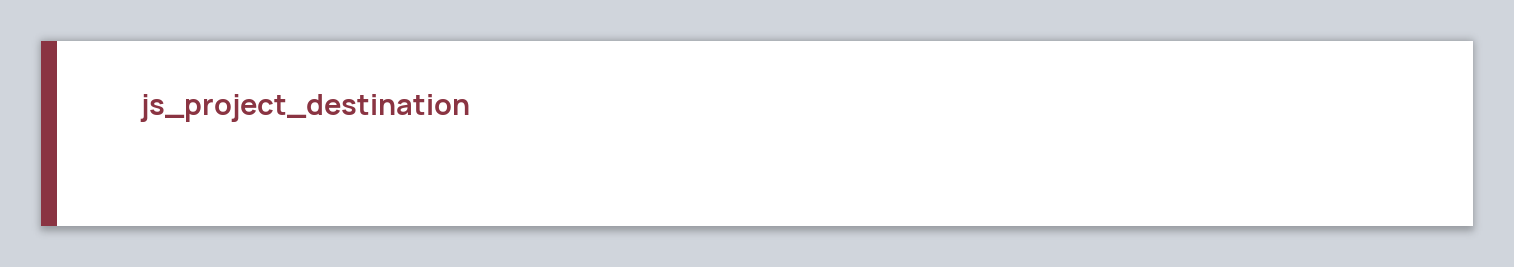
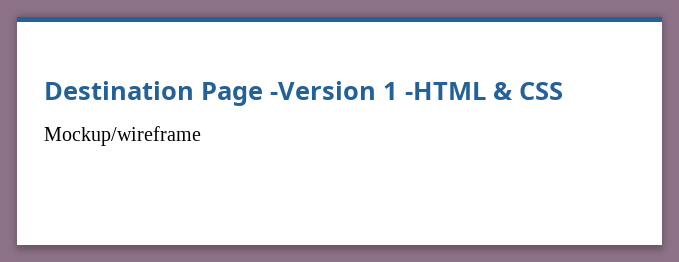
[140,94,470,122] js_project_destination -> [44,81,563,106] [44,126,201,146] Destination Page -Version 1 -HTML & CSS // Mockup/wireframe

